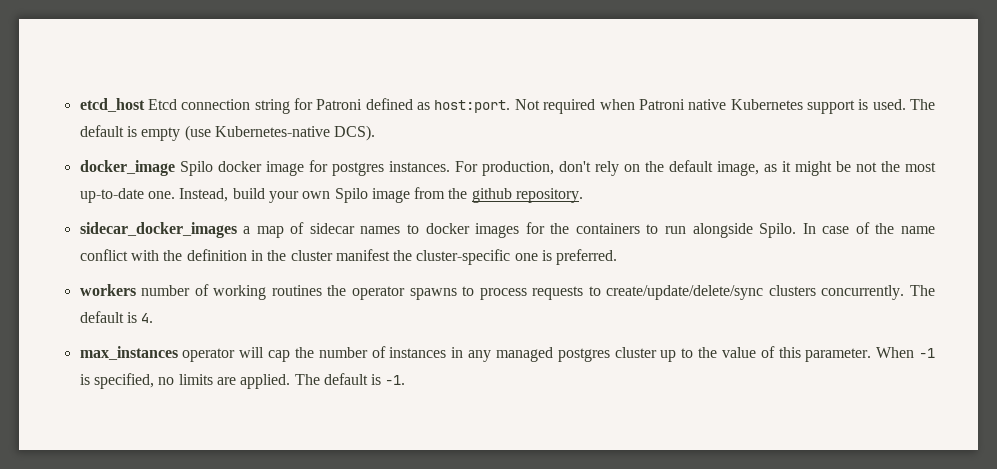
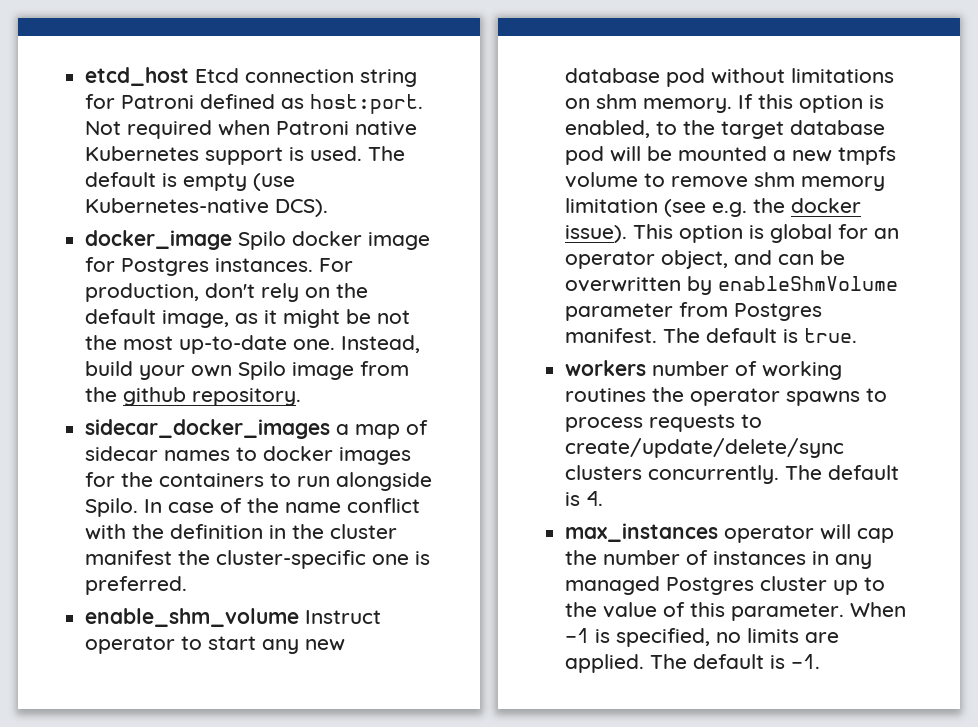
[331,162,384,176] postgres -> [121,258,210,276] Postgres
(618, 257) none -> [85,608,382,627] [85,636,346,654] [565,68,895,87] [565,94,885,113] [565,120,886,139] [565,146,897,165] [565,172,886,191] [565,198,862,217] [565,224,900,243] [565,250,846,269] [565,276,899,295] [565,302,823,321] [565,328,858,343] // enable_shm_volume Instruct operator to start any new database pod without limitations on shm memory. If this option is enabled, to the target database pod will be mounted a new tmpfs volume to remove shm memory limitation (see e.g. the docker issue). This option is global for an operator object, and can be overwritten by enableShmVolume parameter from Postgres manifest. The default is true.
[557,348,610,362] postgres -> [666,577,755,595] Postgres

